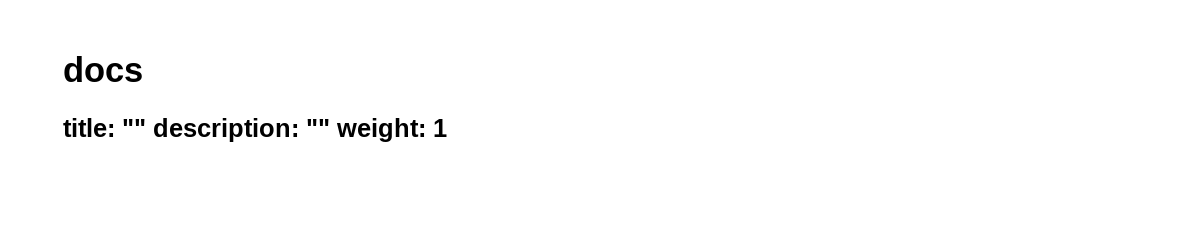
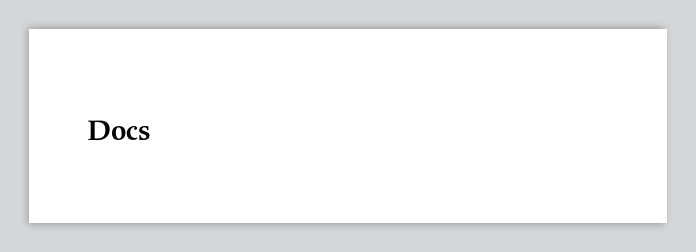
[63,56,143,82] [63,118,447,142] docs // title: "" description: "" weight: 1 -> [87,120,150,141] Docs

